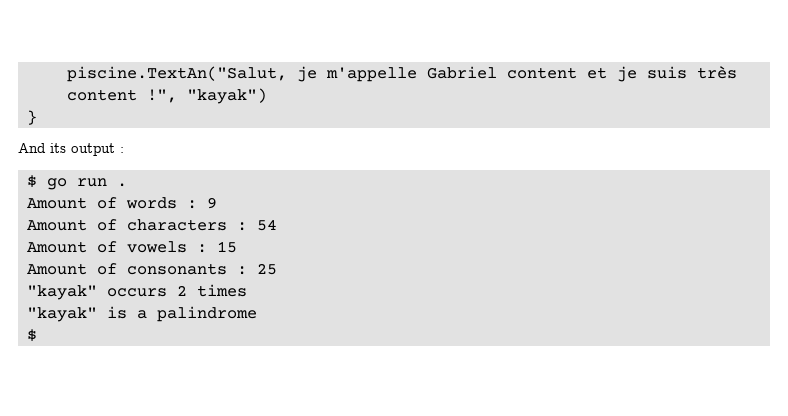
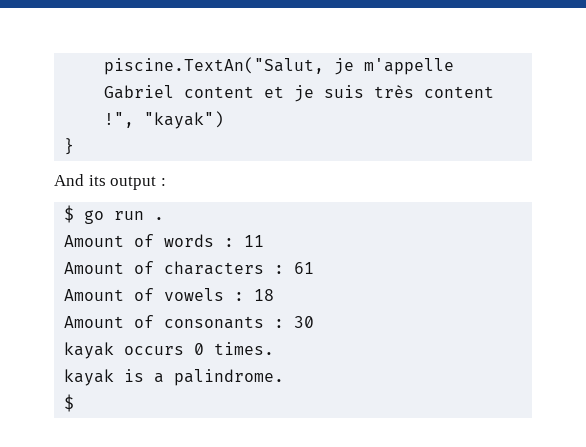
[206,197,217,209] 9 -> [244,235,265,247] 11
[256,219,277,231] 54 -> [294,262,315,274] 61
[216,241,237,253] 15 -> [254,289,275,301] 18
[256,263,277,275] [26,284,247,300] [26,307,97,322] 25 // "kayak" occurs 2 times // "kayak" -> [294,316,315,328] [64,342,275,359] [64,369,115,386] 30 // kayak occurs 0 times. // kayak
[156,306,257,322] palindrome -> [174,369,285,386] palindrome.

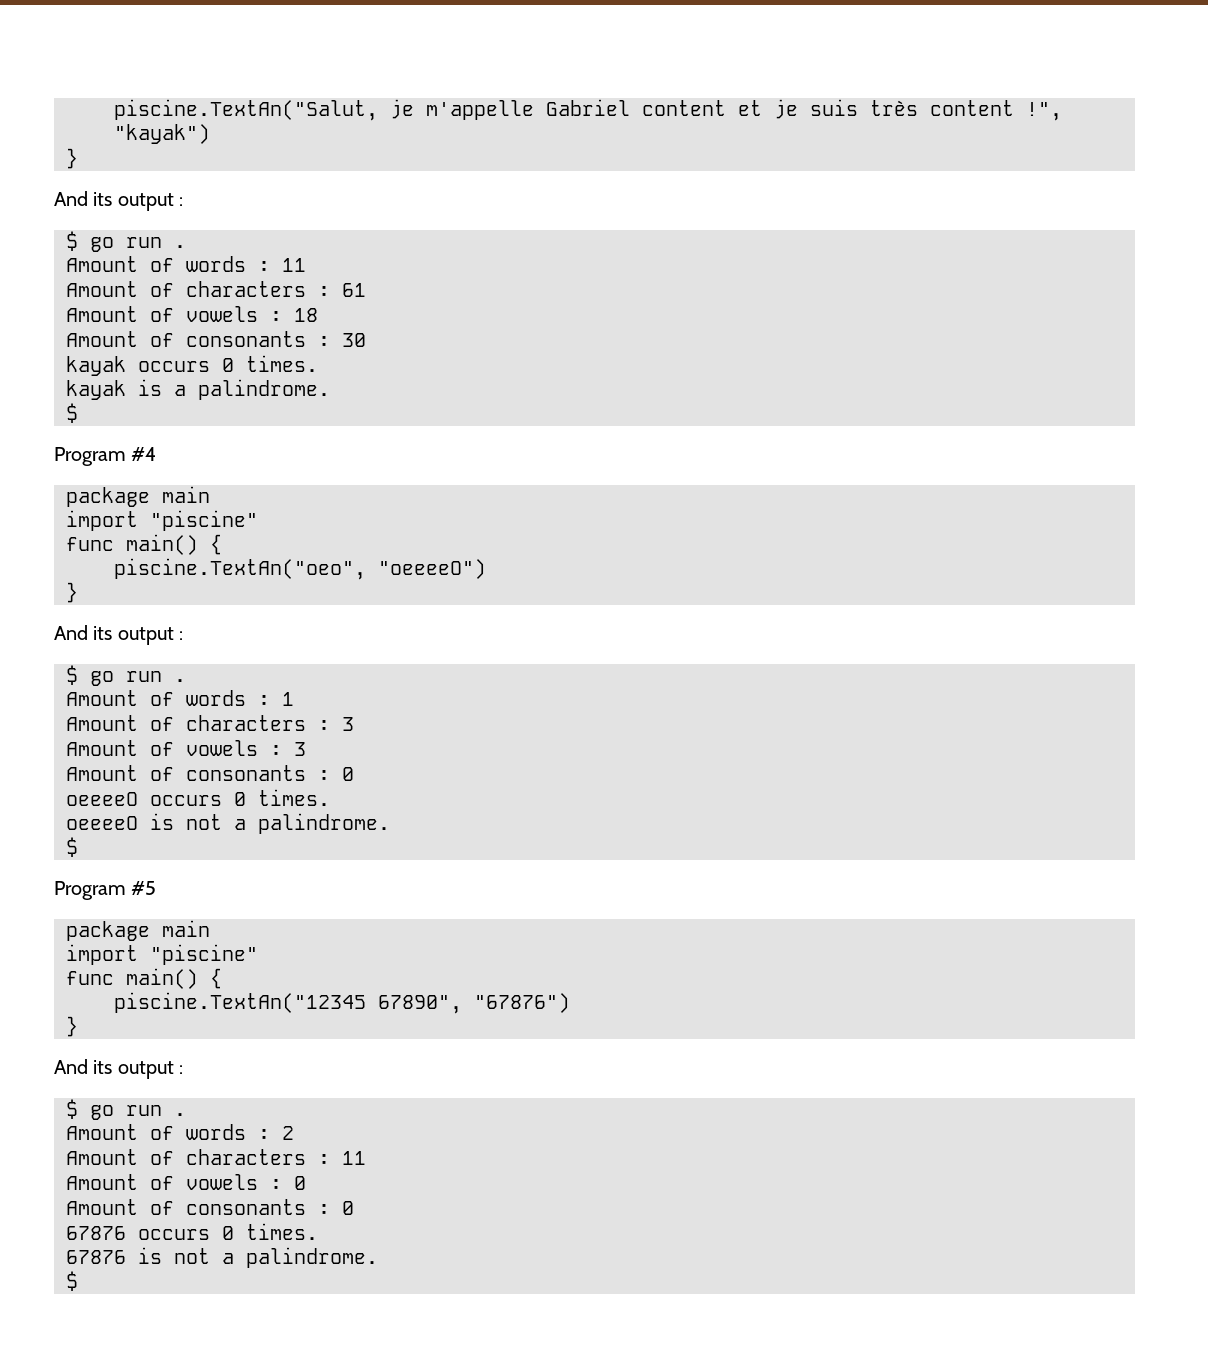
(75, 403) none -> [54,447,157,466] [66,486,210,507] [66,510,258,531] [66,534,222,555] [114,558,486,580] [66,582,78,603] [54,625,184,645] [66,665,186,686] [66,690,294,706] [66,715,354,731] [66,740,306,756] [66,765,354,781] [66,789,330,806] [66,813,390,834] [66,837,78,857] [54,881,157,900] [66,920,210,941] [66,944,258,965] [66,968,222,989] [114,992,570,1014] [66,1016,78,1037] [54,1059,184,1079] [66,1099,186,1120] [66,1124,294,1140] [66,1149,366,1165] [66,1174,306,1190] [66,1199,354,1215] [66,1223,318,1240] [66,1247,378,1268] [66,1271,78,1291] // Program #4 // package main // import "piscine" // func main() { // piscine.TextAn("oeo", "oeeeeO") // } // And its output : // $ go run . // Amount of words : 1 // Amount of characters : 3 // Amount of vowels : 3 // Amount of consonants : 0 // oeeeeO occurs 0 times. // oeeeeO is not a palindrome. // $ // Program #5 // package main // import "piscine" // func main() { // piscine.TextAn("12345 67890", "67876") // } // And its output : // $ go run . // Amount of words : 2 // Amount of characters : 11 // Amount of vowels : 0 // Amount of consonants : 0 // 67876 occurs 0 times. // 67876 is not a palindrome. // $

